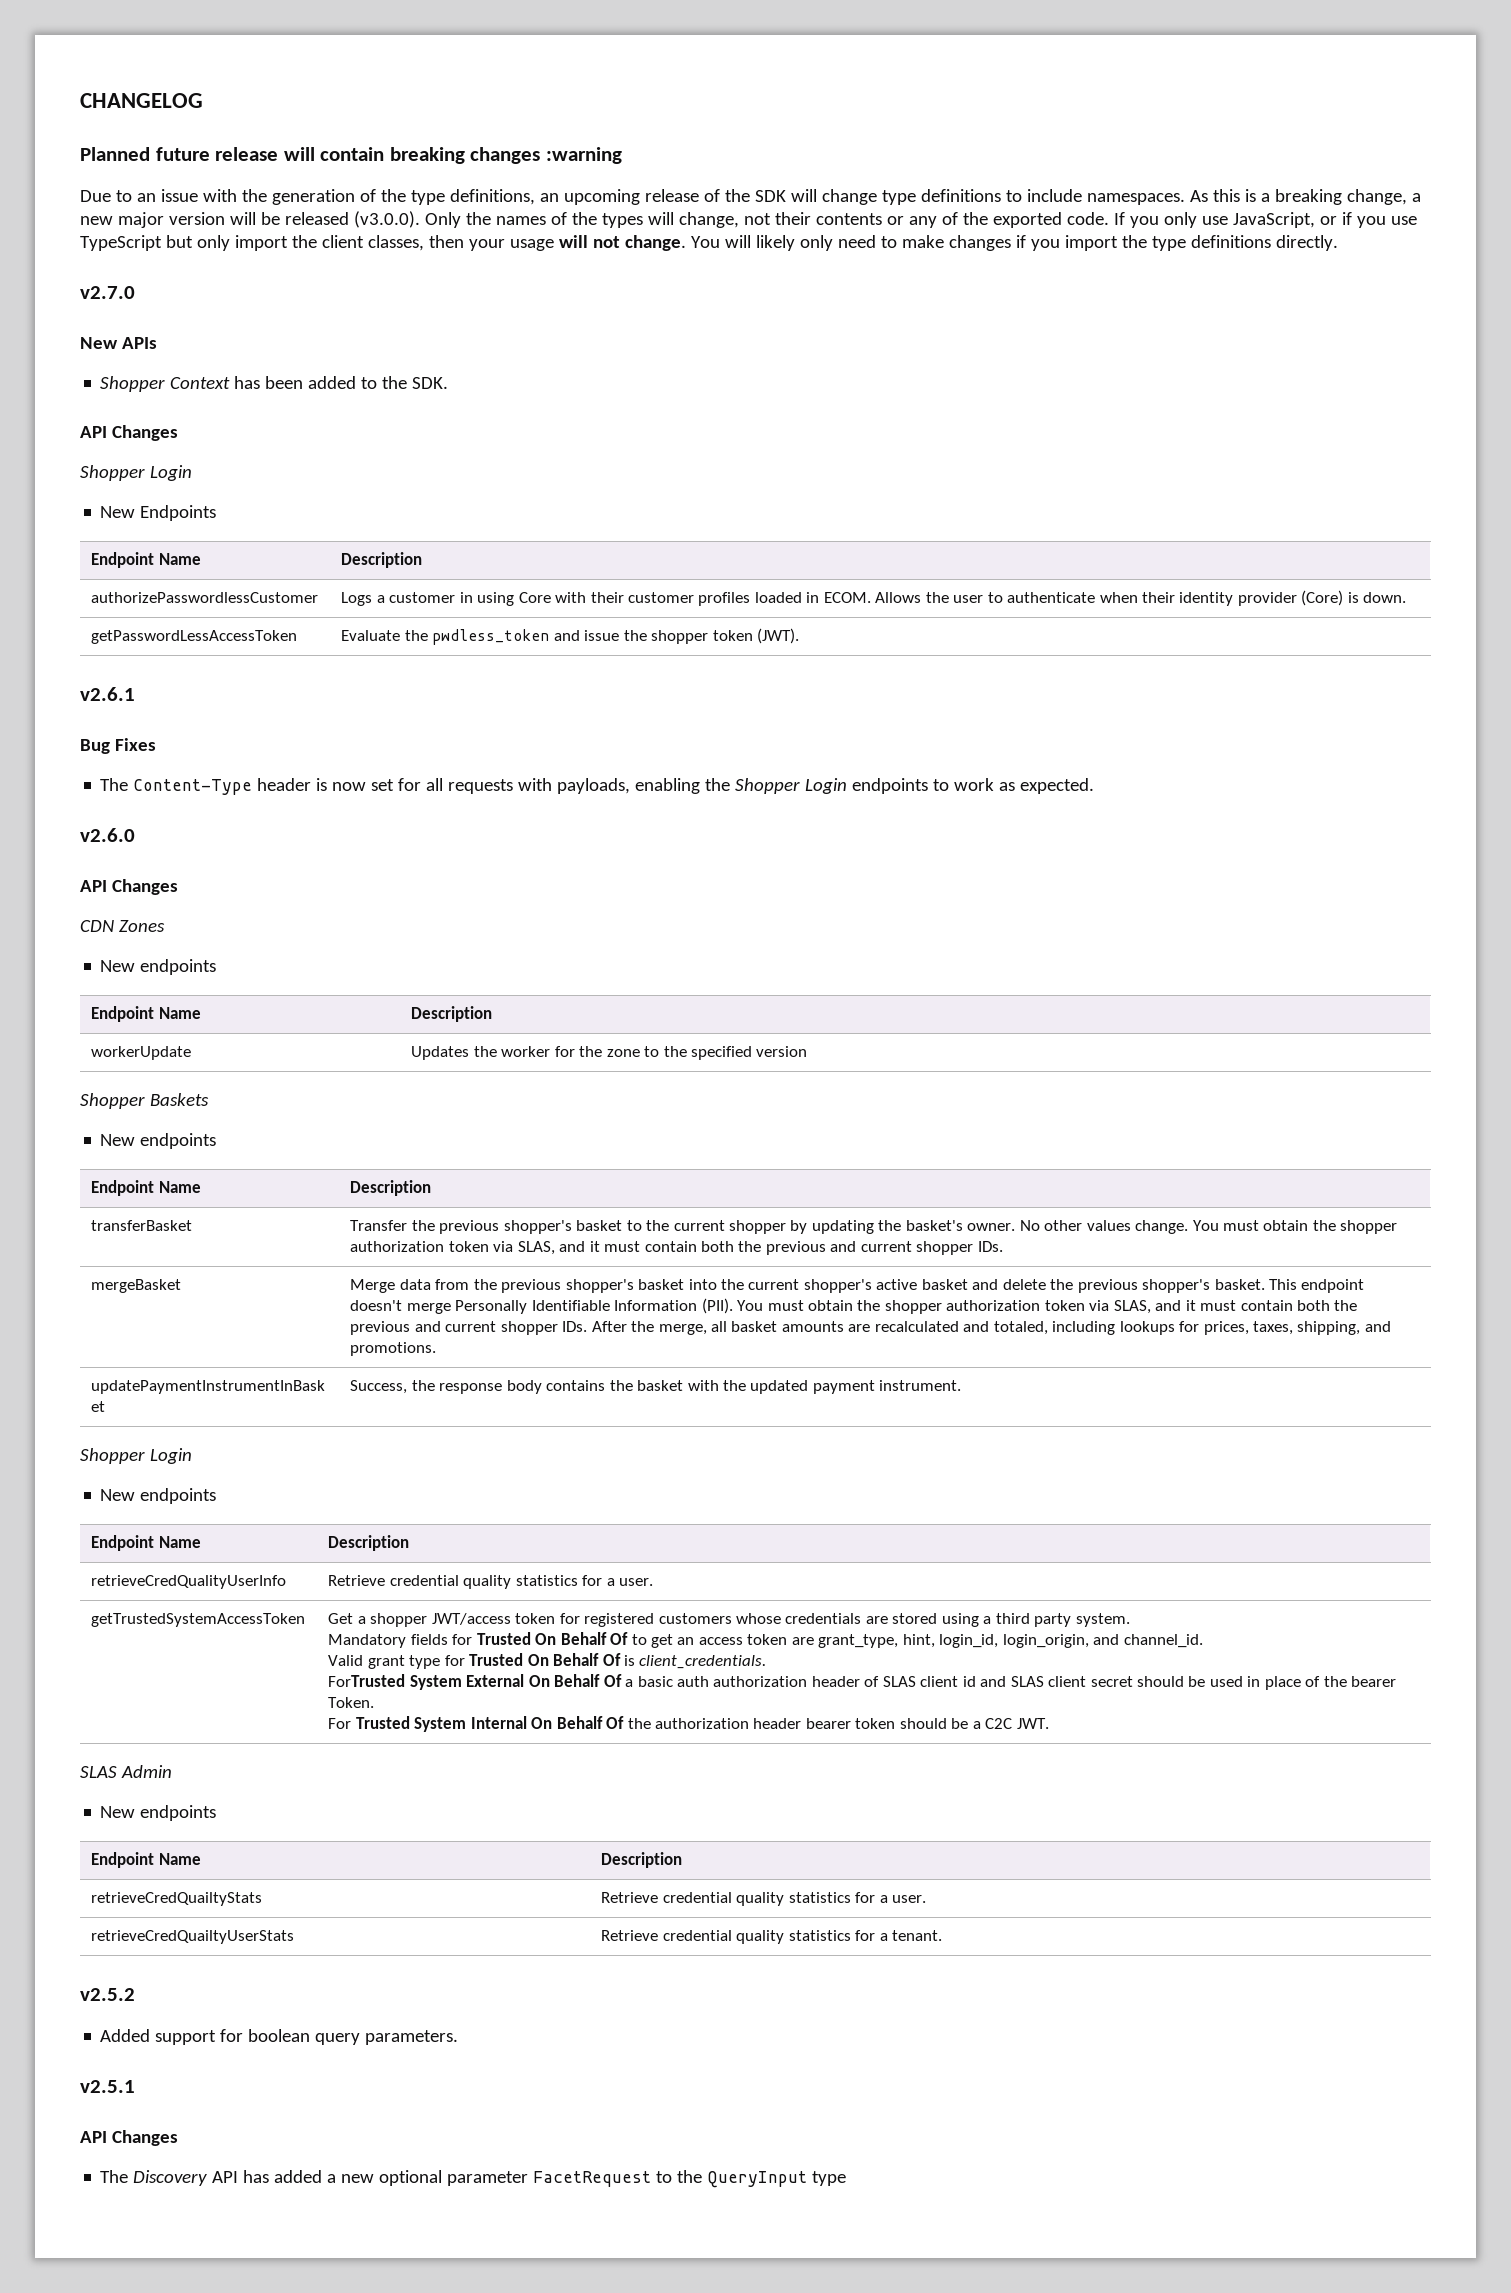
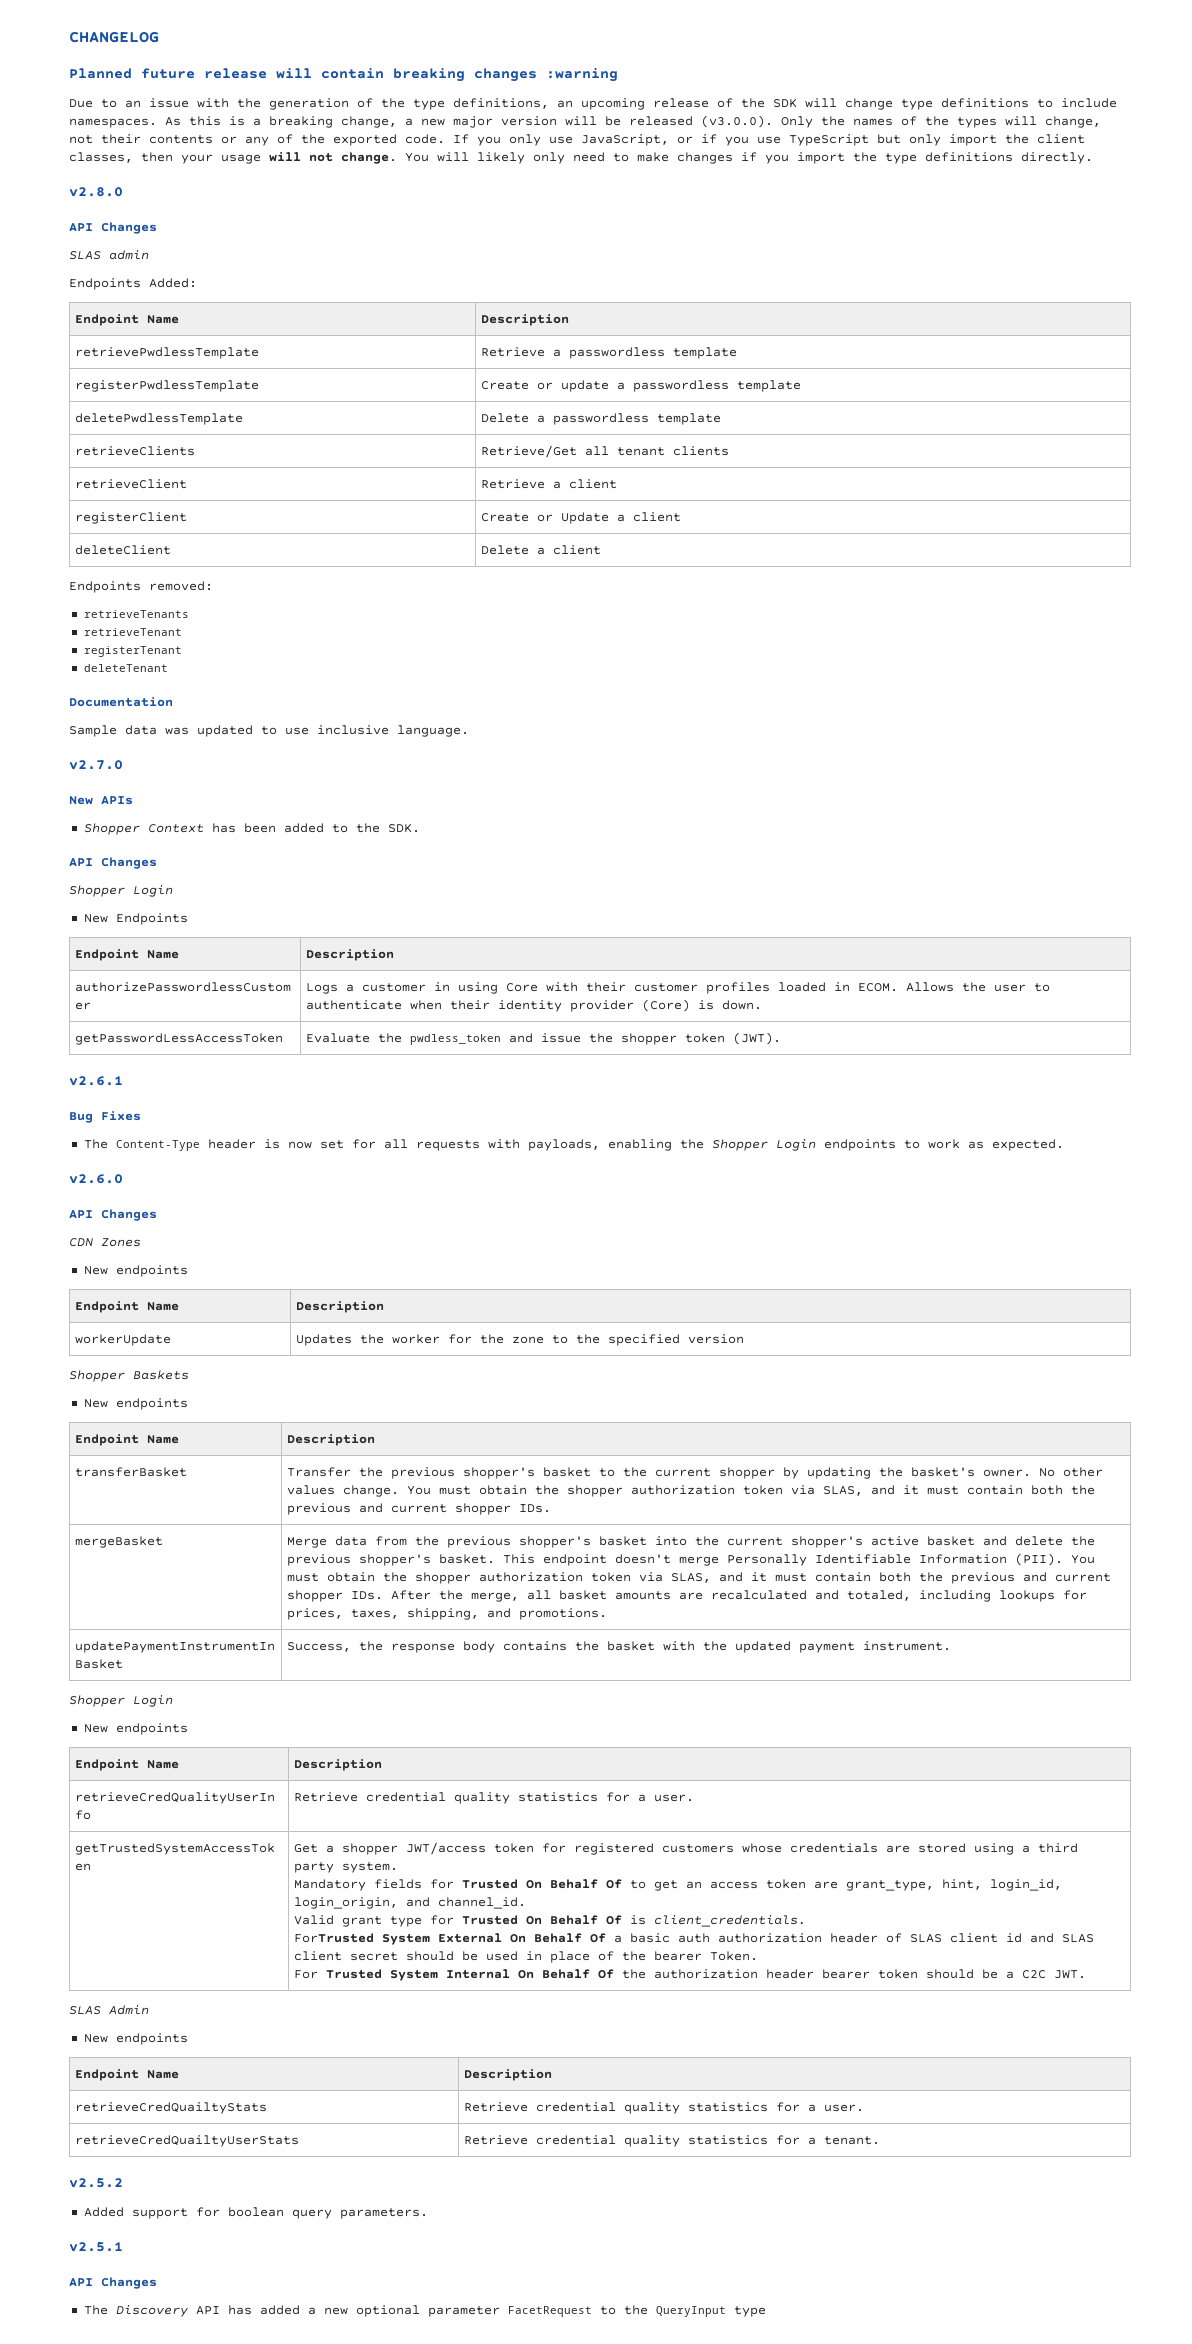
(1338, 243) none -> [69,187,123,197] [69,222,157,234] [69,250,149,260] [69,278,197,290] [75,314,180,326] [481,314,570,326] [75,347,260,359] [481,347,738,359] [75,380,260,392] [481,380,802,392] [75,413,244,425] [481,413,722,425] [75,446,196,456] [481,445,730,458] [75,479,188,489] [481,479,618,489] [75,512,188,524] [481,512,682,524] [75,545,172,555] [481,545,602,555] [69,581,213,593] [83,610,189,618] [83,628,182,636] [83,646,182,657] [83,664,168,672] [69,697,173,707] [69,725,469,737] // v2.8.0 // API Changes // SLAS admin // Endpoints Added: // Endpoint Name | Description // retrievePwdlessTemplate | Retrieve a passwordless template // registerPwdlessTemplate | Create or update a passwordless template // deletePwdlessTemplate | Delete a passwordless template // retrieveClients | Retrieve/Get all tenant clients // retrieveClient | Retrieve a client // registerClient | Create or Update a client // deleteClient | Delete a client // Endpoints removed: // retrieveTenants // retrieveTenant // registerTenant // deleteTenant // Documentation // Sample data was updated to use inclusive language.

